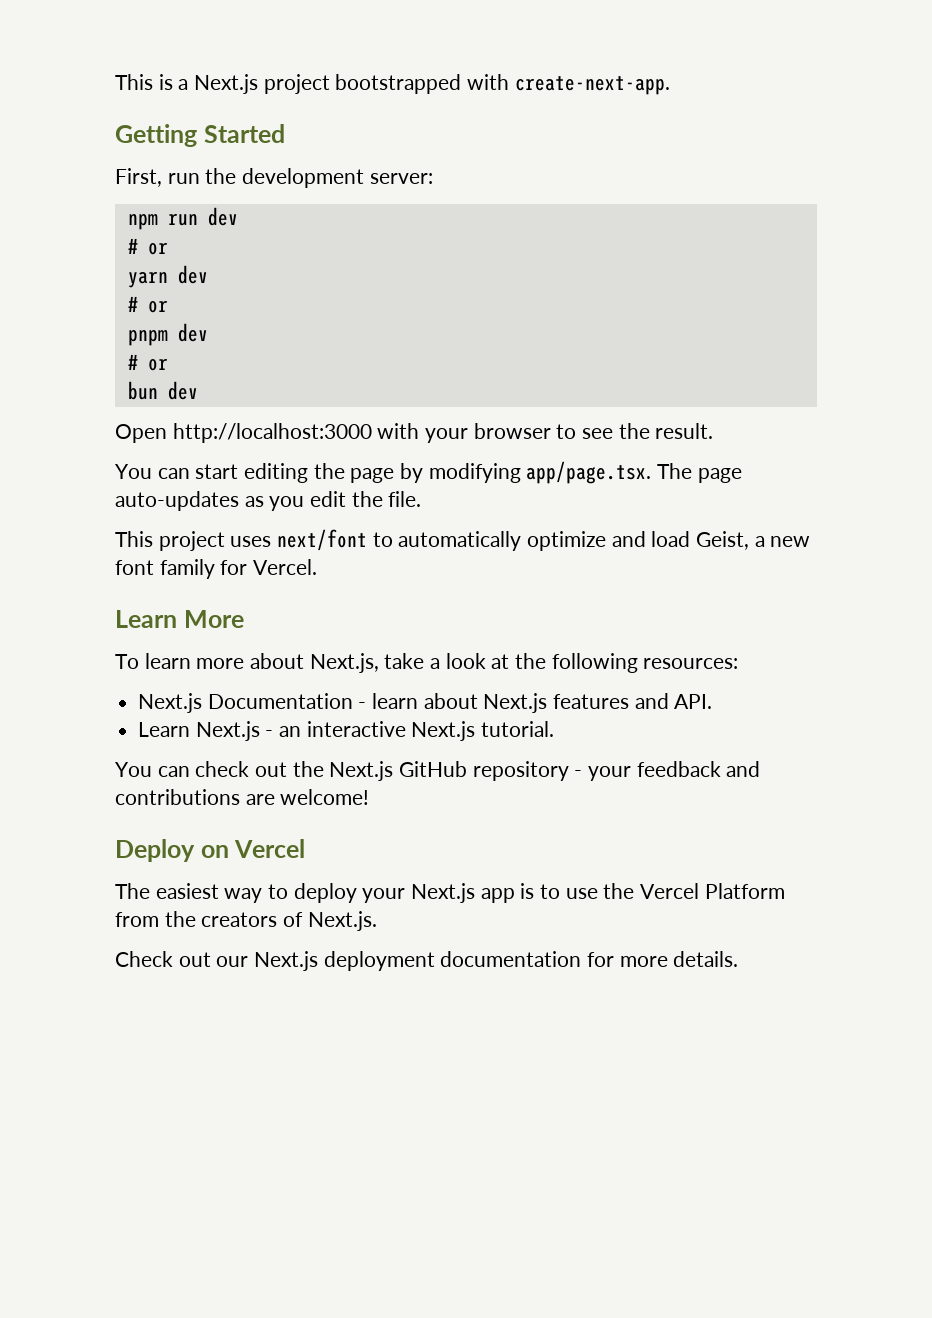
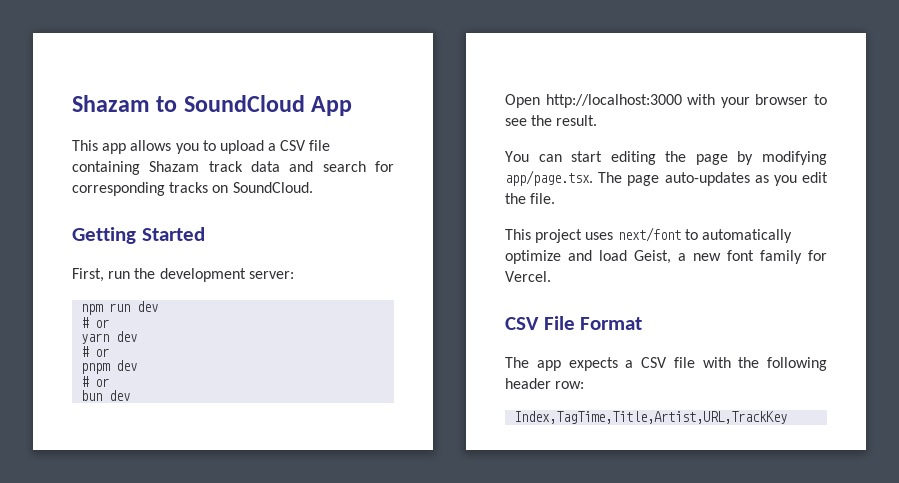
[115,74,670,95] This is a Next.js project bootstrapped with create-next-app. -> [72,95,353,116] [72,140,331,154] [72,161,394,175] [72,182,313,196] Shazam to SoundCloud App // This app allows you to upload a CSV file containing Shazam track data and search for corresponding tracks on SoundCloud.
[115,610,244,628] [115,653,739,673] [138,693,713,713] [138,721,555,741] [115,761,761,781] [115,789,370,805] [115,839,306,862] [115,883,785,903] [115,911,377,931] [115,951,739,971] Learn More // To learn more about Next.js, take a look at the following resources: // Next.js Documentation - learn about Next.js features and API. // Learn Next.js - an interactive Next.js tutorial. // You can check out the Next.js GitHub repository - your feedback and contributions are welcome! // Deploy on Vercel // The easiest way to deploy your Next.js app is to use the Vercel Platform from the creators of Next.js. // Check out our Next.js deployment documentation for more details. -> [505,316,643,330] [505,357,827,371] [505,378,585,389] [514,411,788,424] CSV File Format // The app expects a CSV file with the following header row: // Index,TagTime,Title,Artist,URL,TrackKey

